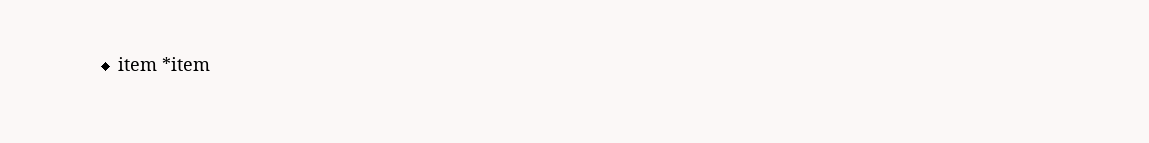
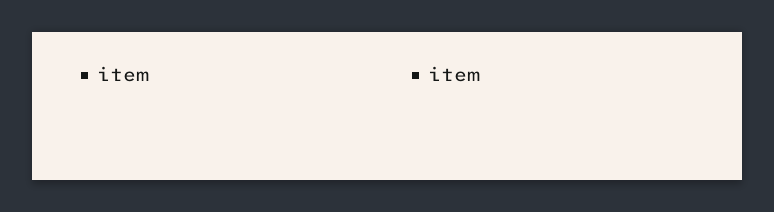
[117,57,210,71] item *item -> [97,66,150,82] [428,66,481,82] item // item

